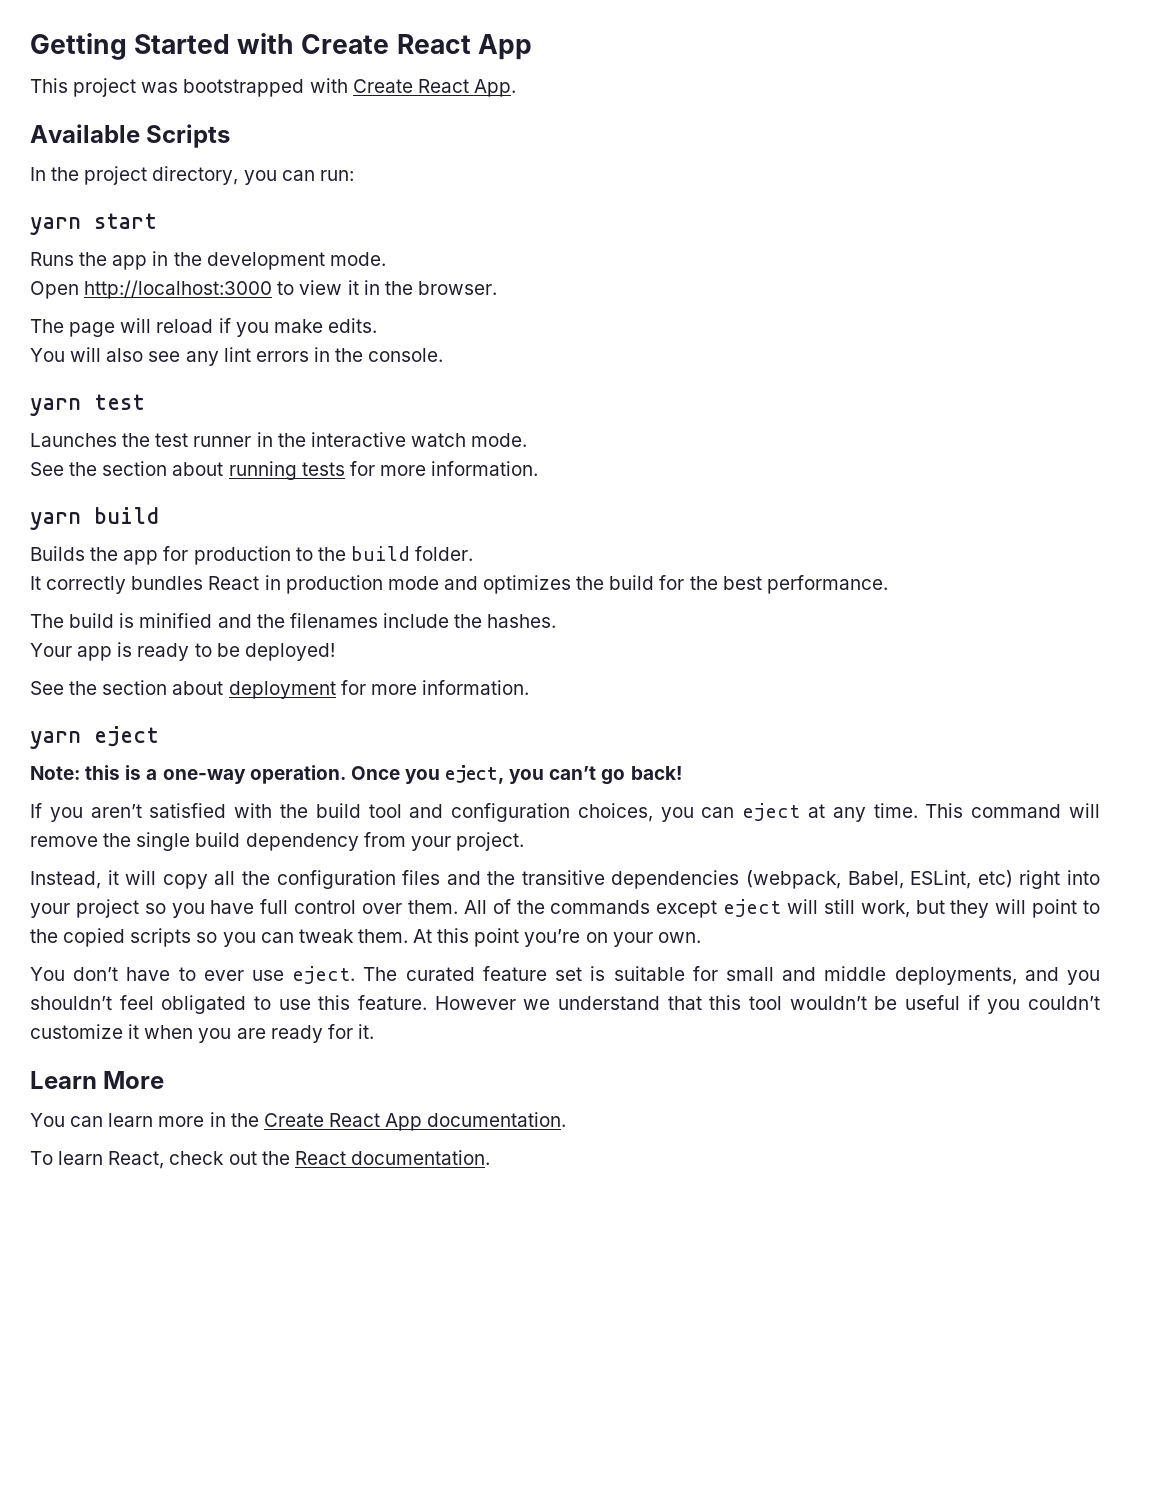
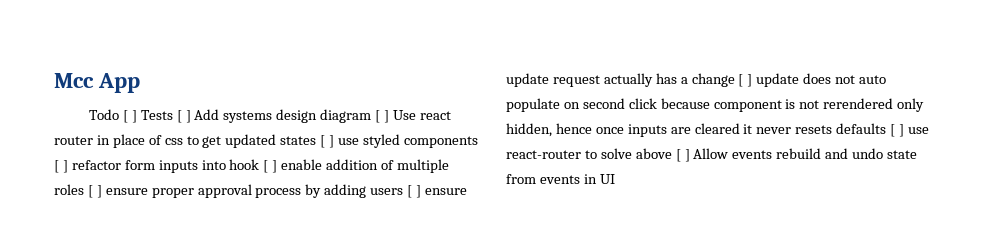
[30,33,532,60] [30,78,516,97] [30,124,231,148] [30,166,354,185] [30,213,157,235] [30,251,386,270] [30,280,497,299] [30,318,377,337] [30,347,444,366] [30,394,145,416] [30,432,528,447] [30,461,539,480] [30,507,159,530] [30,546,474,565] [30,575,888,594] [30,613,557,628] [30,642,335,661] [30,680,529,699] [30,726,159,749] [30,765,682,785] [30,803,1100,822] [30,832,524,851] [30,870,1100,889] [30,899,1100,918] [30,928,701,947] [30,966,1100,985] [30,995,1100,1014] [30,1024,374,1043] [30,1071,165,1089] [30,1112,567,1131] [30,1150,490,1169] Getting Started with Create React App // This project was bootstrapped with Create React App. // Available Scripts // In the project directory, you can run: // yarn start // Runs the app in the development mode. // Open http://localhost:3000 to view it in the browser. // The page will reload if you make edits. // You will also see any lint errors in the console. // yarn test // Launches the test runner in the interactive watch mode. // See the section about running tests for more information. // yarn build // Builds the app for production to the build folder. // It correctly bundles React in production mode and optimizes the build for the best performance. // The build is minified and the filenames include the hashes. // Your app is ready to be deployed! // See the section about deployment for more information. // yarn eject // Note: this is a one-way operation. Once you eject, you can’t go back! // If you aren’t satisfied with the build tool and configuration choices, you can eject at any time. This command will remove the single build dependency from your project. // Instead, it will copy all the configuration files and the transitive dependencies (webpack, Babel, ESLint, etc) right into your project so you have full control over them. All of the commands except eject will still work, but they will point to the copied scripts so you can tweak them. At this point you’re on your own. // You don’t have to ever use eject. The curated feature set is suitable for small and middle deployments, and you shouldn’t feel obligated to use this feature. However we understand that this tool wouldn’t be useful if you couldn’t customize it when you are ready for it. // Learn More // You can learn more in the Create React App documentation. // To learn React, check out the React documentation. -> [54,73,141,93] [88,109,451,123] [54,134,478,148] [54,159,449,173] [54,184,467,198] [506,73,887,87] [506,98,925,112] [506,123,929,137] [506,148,918,162] [506,174,615,184] Mcc App // Todo [ ] Tests [ ] Add systems design diagram [ ] Use react router in place of css to get updated states [ ] use styled components [ ] refactor form inputs into hook [ ] enable addition of multiple roles [ ] ensure proper approval process by adding users [ ] ensure update request actually has a change [ ] update does not auto populate on second click because component is not rerendered only hidden, hence once inputs are cleared it never resets defaults [ ] use react-router to solve above [ ] Allow events rebuild and undo state from events in UI

